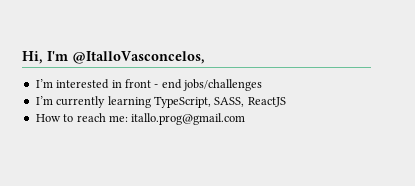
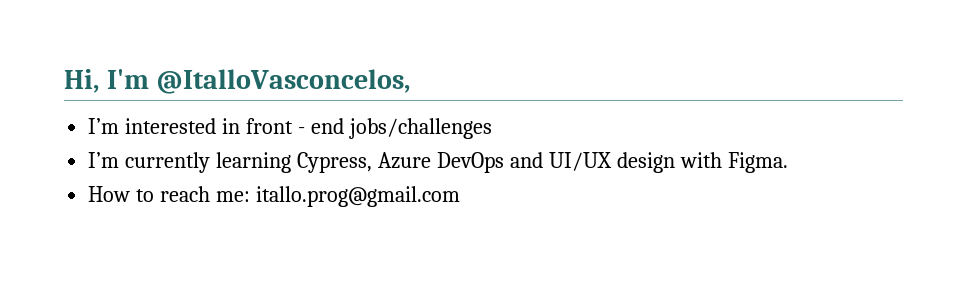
[153,96,286,108] TypeScript, SASS, ReactJS -> [297,152,788,173] Cypress, Azure DevOps and UI/UX design with Figma.

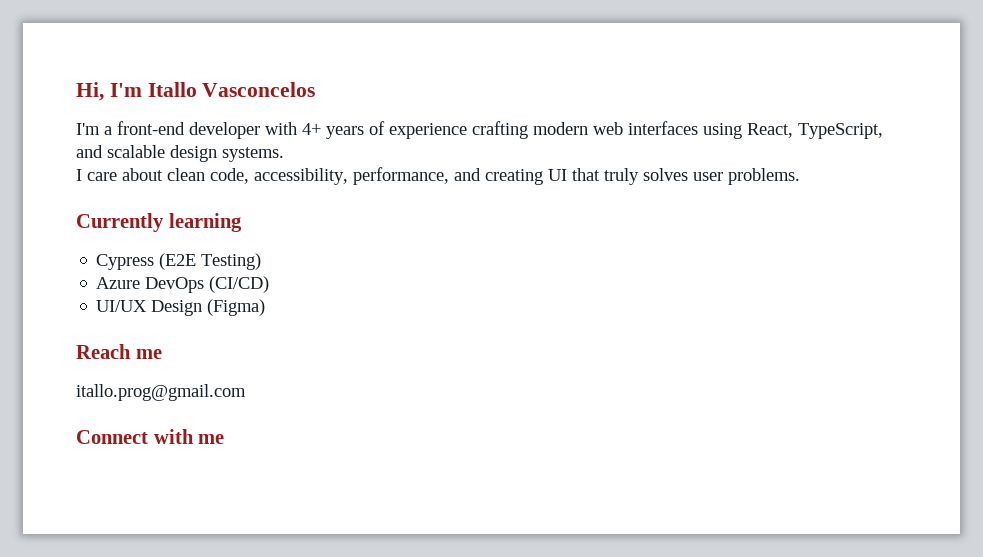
[156,69,411,94] [88,118,492,139] [88,152,788,173] [88,186,460,207] @ItalloVasconcelos, // I’m interested in front - end jobs/challenges // I’m currently learning Cypress, Azure DevOps and UI/UX design with Figma. // How to reach me: itallo.prog@gmail.com -> [147,82,316,97] [76,121,883,139] [76,145,284,162] [76,167,800,185] [76,213,242,232] [96,253,262,270] [96,276,270,293] [96,299,266,316] [76,344,162,359] [76,384,246,401] [76,429,225,444] Itallo Vasconcelos // I'm a front-end developer with 4+ years of experience crafting modern web interfaces using React, TypeScript, and scalable design systems. // I care about clean code, accessibility, performance, and creating UI that truly solves user problems. // Currently learning // Cypress (E2E Testing) // Azure DevOps (CI/CD) // UI/UX Design (Figma) // Reach me // itallo.prog@gmail.com // Connect with me

